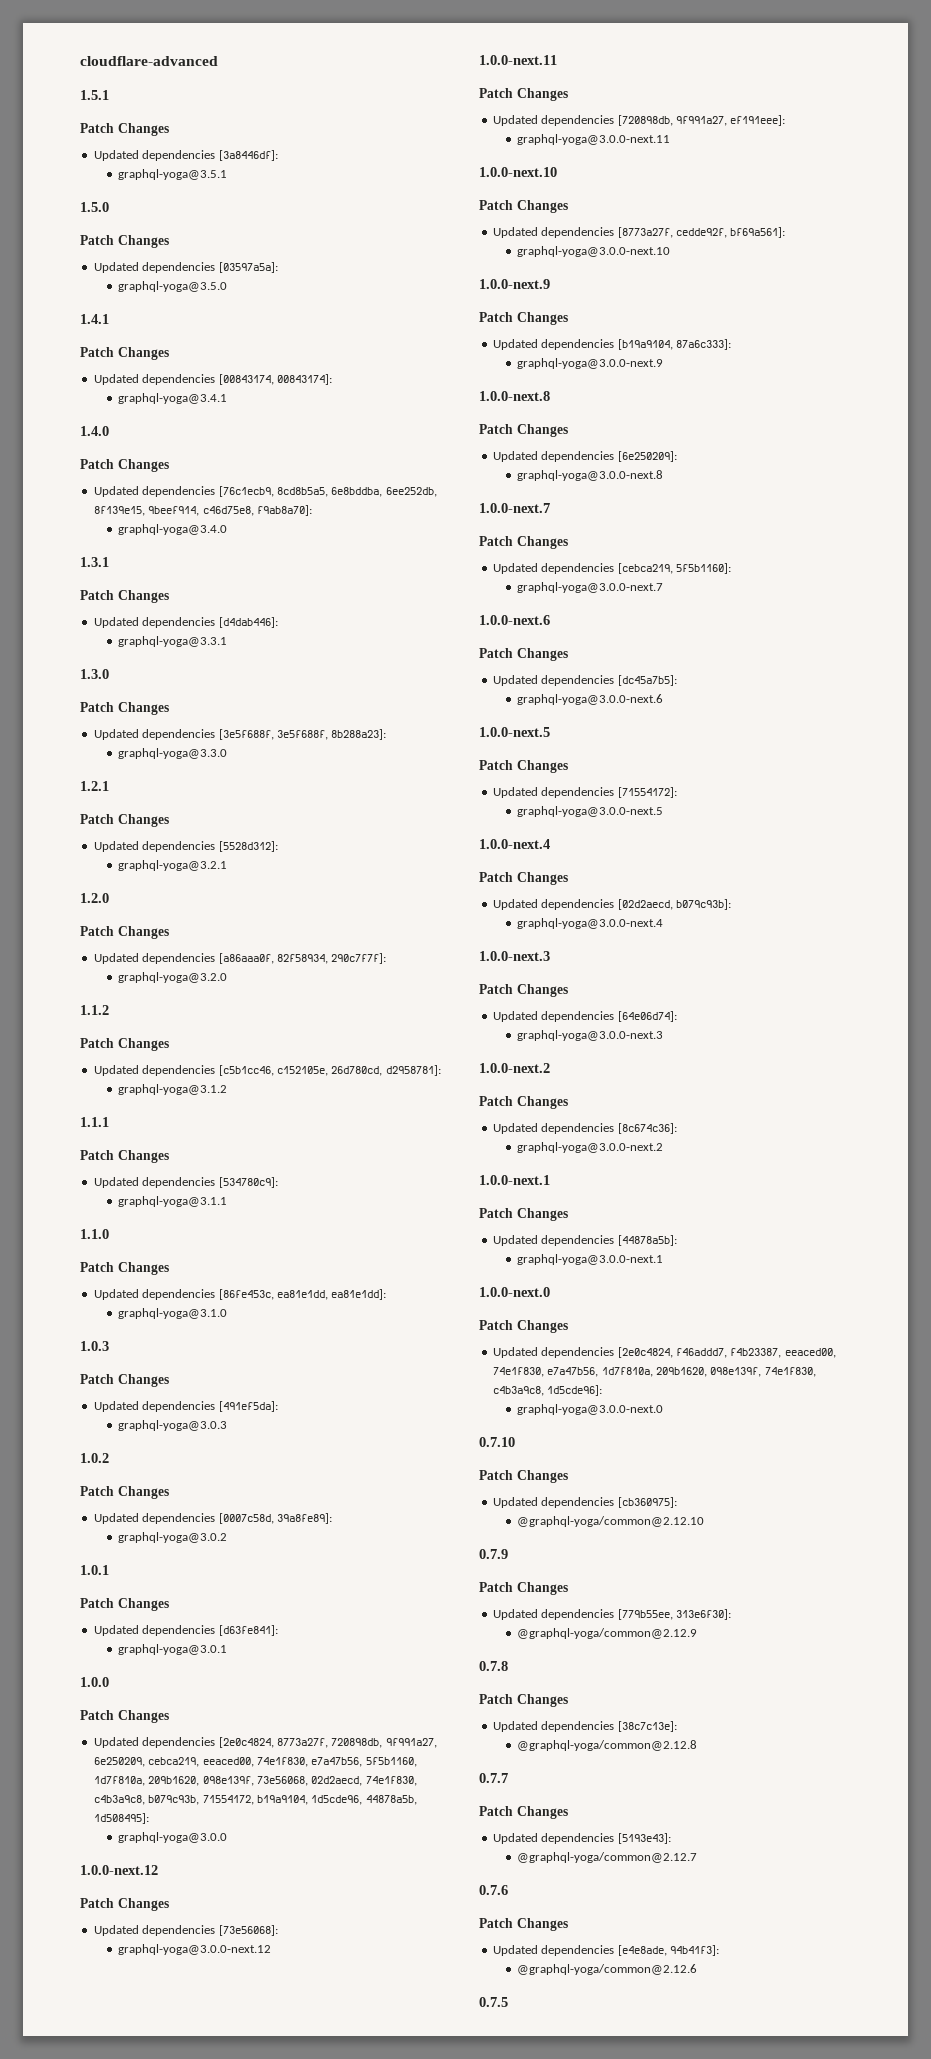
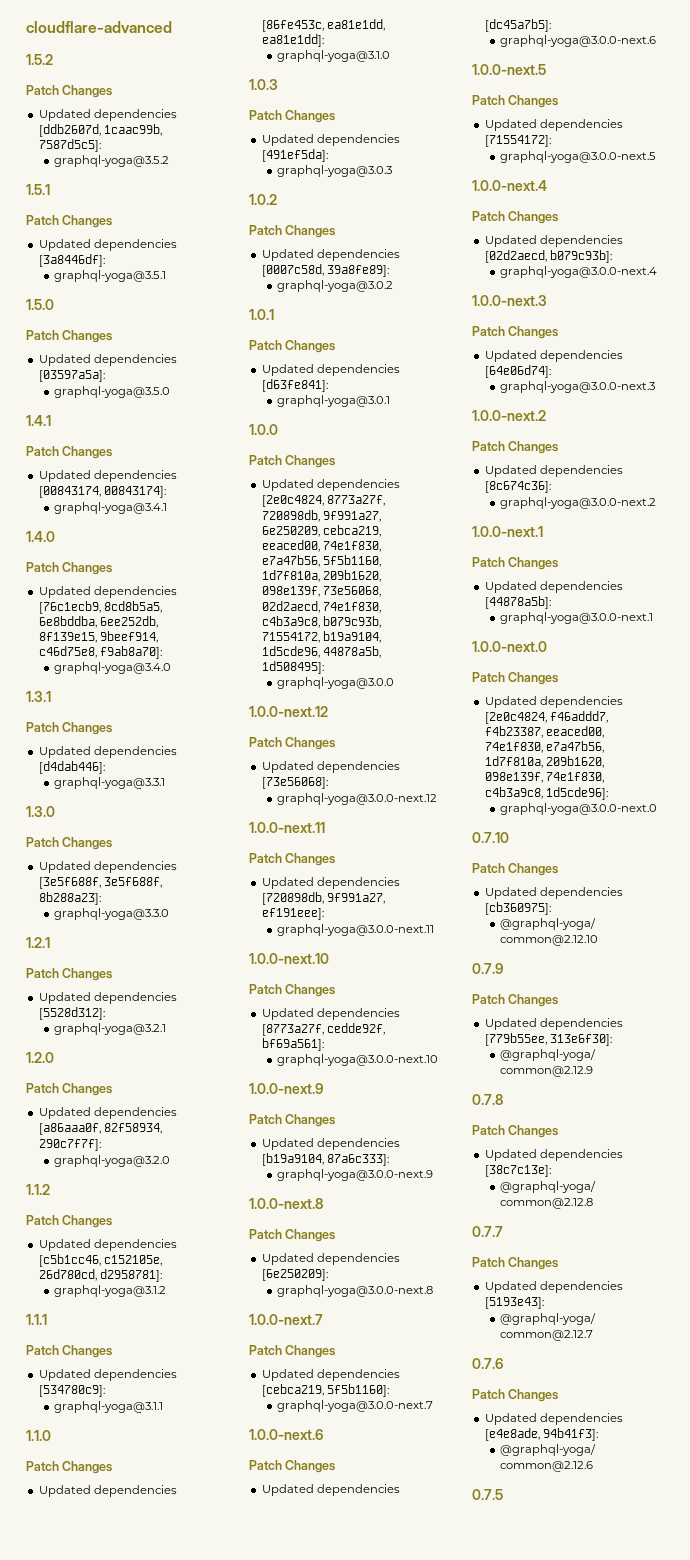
(218, 61) none -> [26,54,53,65] [26,85,113,98] [38,109,177,121] [38,124,162,137] [38,139,101,152] [54,155,170,167] // 1.5.2 // Patch Changes // Updated dependencies [ddb2607d, 1caac99b, 7587d5c5]: // graphql-yoga@3.5.2

